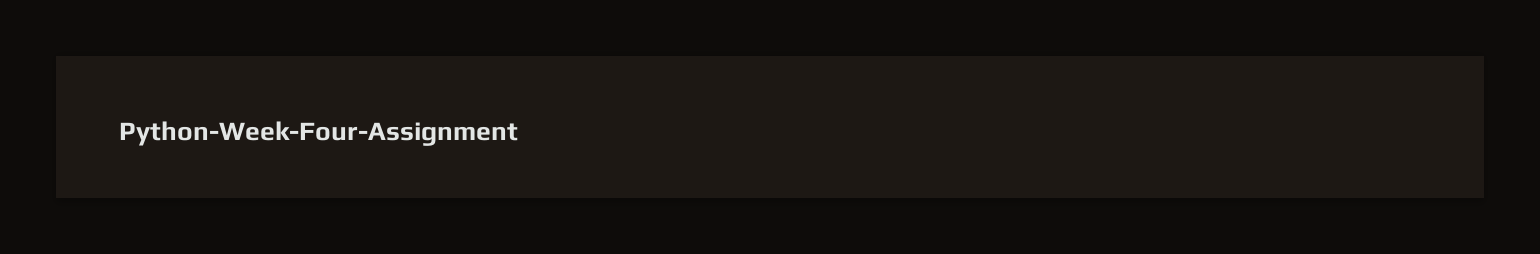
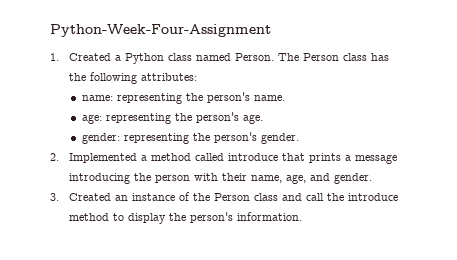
(518, 133) none -> [50,53,390,64] [69,72,198,84] [81,92,285,104] [81,112,263,124] [81,132,299,144] [50,153,398,164] [69,173,373,184] [50,192,399,201] [69,212,303,224] // 1. Created a Python class named Person. The Person class has the following attributes: // name: representing the person's name. // age: representing the person's age. // gender: representing the person's gender. // 2. Implemented a method called introduce that prints a message introducing the person with their name, age, and gender. // 3. Created an instance of the Person class and call the introduce method to display the person's information.

